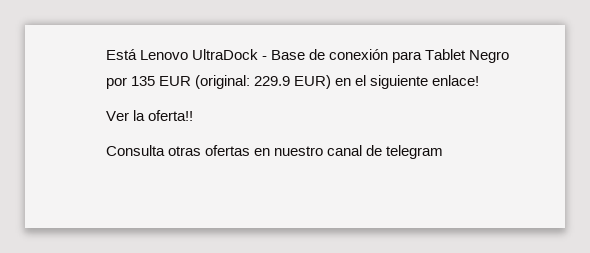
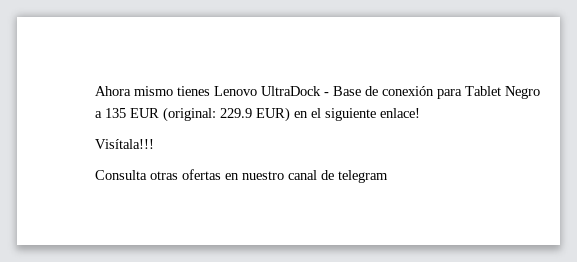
[106,49,137,60] Está -> [95,86,210,96] Ahora mismo tienes
[106,77,127,89] por -> [95,111,102,118] a
[106,110,194,121] Ver la oferta!! -> [95,139,154,149] Visítala!!!

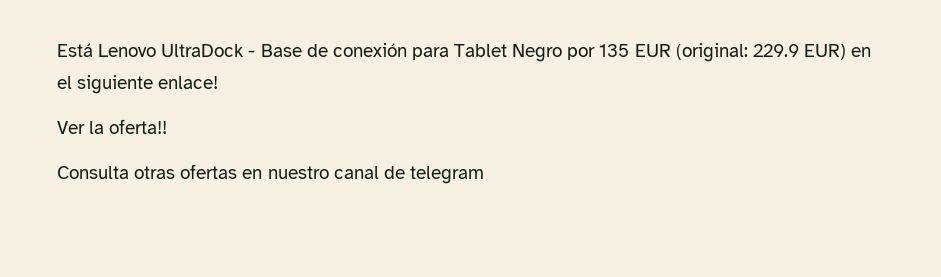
[95,86,210,96] Ahora mismo tienes -> [57,43,93,57] Está
[95,111,102,118] a -> [567,47,596,60] por
[95,139,154,149] Visítala!!! -> [57,119,168,134] Ver la oferta!!

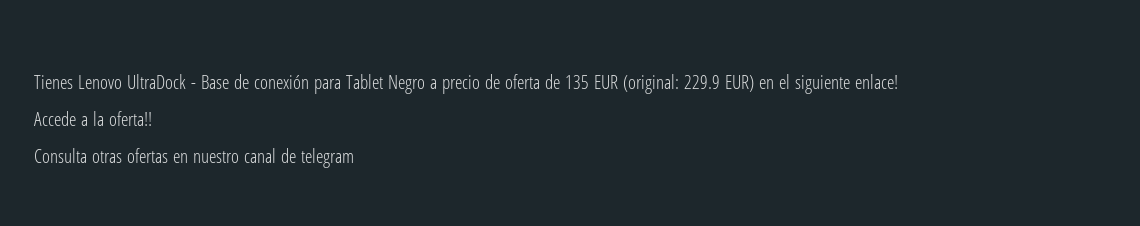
[57,43,93,57] Está -> [34,75,73,89] Tienes
[567,47,596,60] por -> [429,74,560,94] a precio de oferta de
[57,121,85,134] Ver -> [34,111,88,126] Accede a

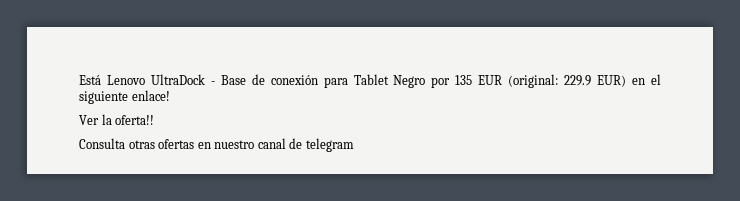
[34,75,73,89] Tienes -> [79,75,101,85] Está
[429,74,560,94] a precio de oferta de -> [431,77,451,88] por
[34,111,88,126] Accede a -> [79,115,99,125] Ver

